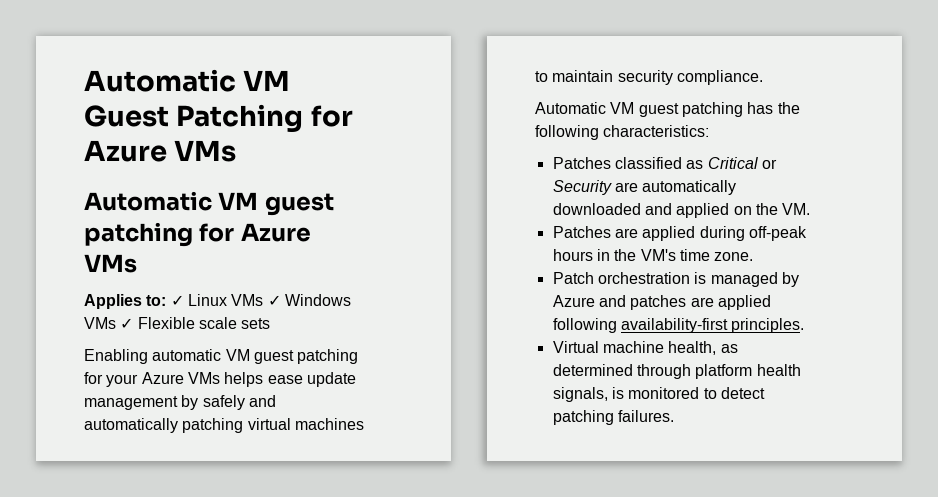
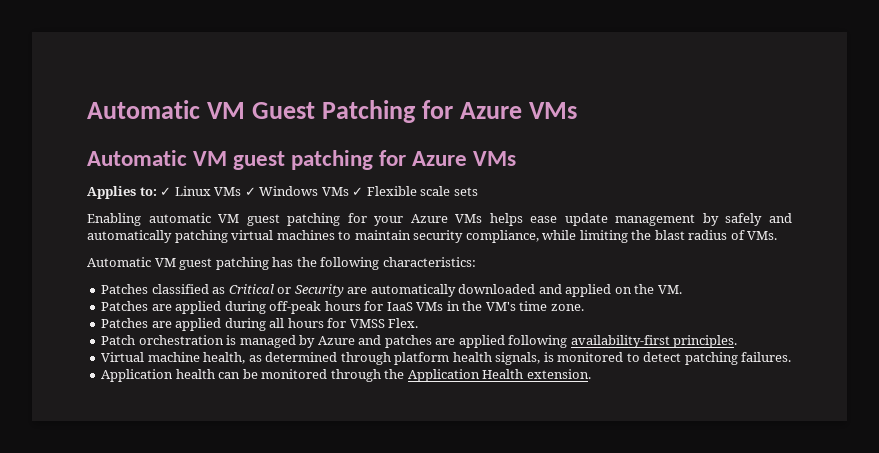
[676,70,763,85] compliance. -> [465,230,778,243] compliance, while limiting the blast radius of VMs.
(593, 255) none -> [364,301,444,311] for IaaS VMs
(754, 256) none -> [101,318,419,331] // Patches are applied during all hours for VMSS Flex.
(674, 416) none -> [101,369,591,382] // Application health can be monitored through the Application Health extension.

